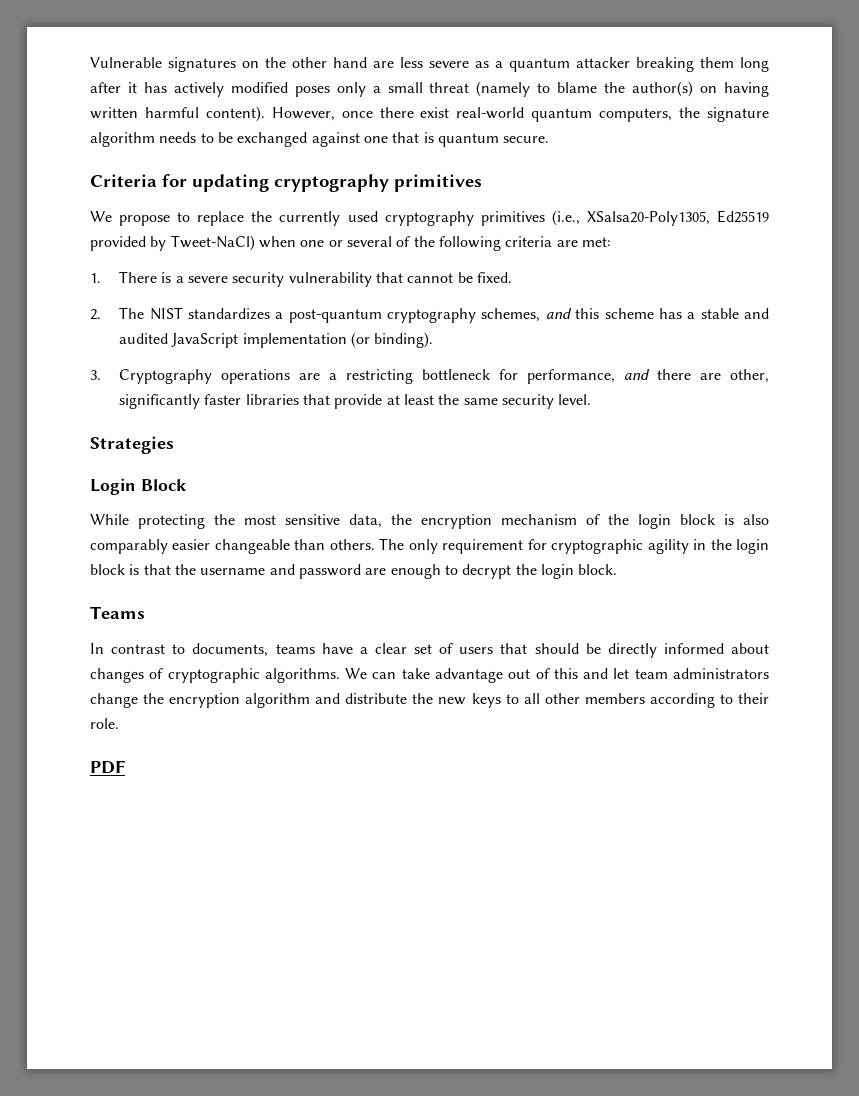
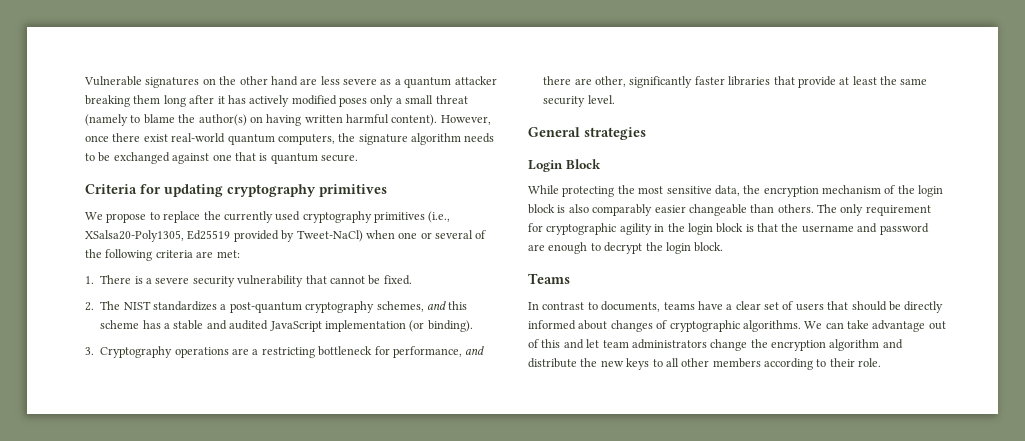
[90,436,174,454] Strategies -> [528,127,646,140] General strategies
[90,760,125,774] // PDF -> (882, 362) none

